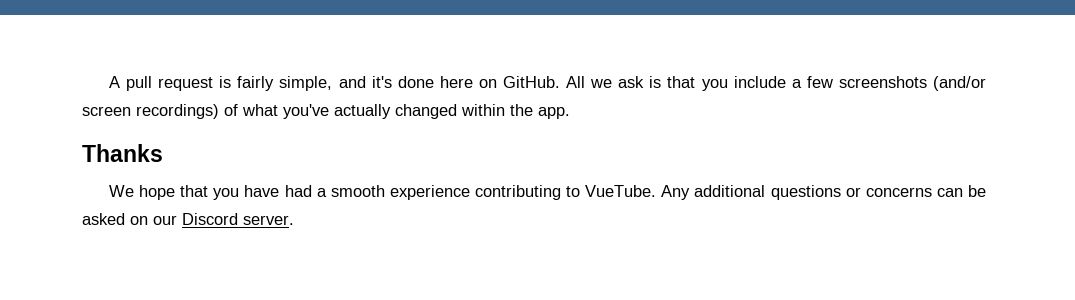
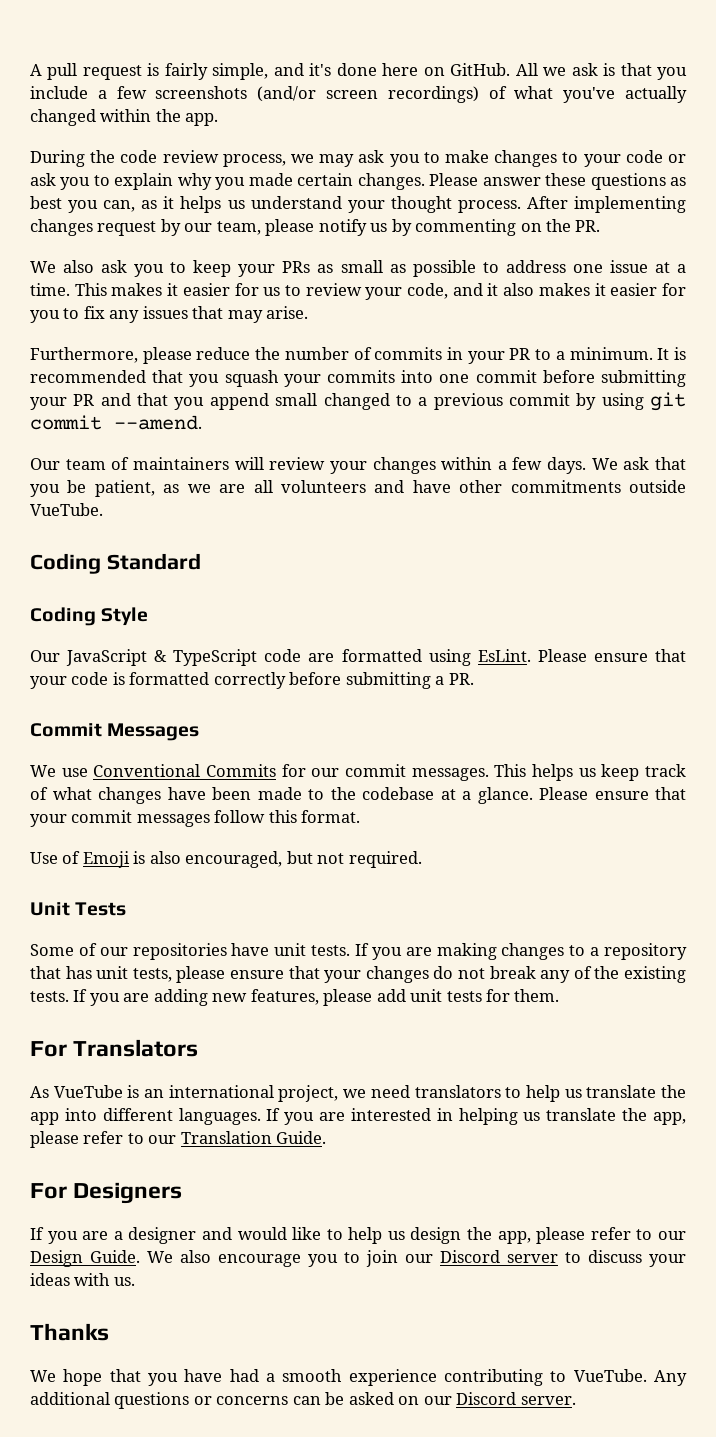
(570, 113) none -> [30,150,687,167] [30,173,686,190] [30,196,686,213] [30,219,601,236] [30,260,686,277] [30,283,686,300] [30,306,309,323] [30,347,686,364] [30,370,687,387] [30,392,686,411] [30,415,202,430] [30,457,686,474] [30,480,686,497] [30,503,103,516] [30,553,201,574] [30,607,149,626] [30,649,686,666] [30,672,474,689] [30,723,200,741] [30,764,686,781] [30,787,686,804] [30,810,361,827] [30,851,422,868] [30,902,127,916] [30,943,687,960] [30,966,687,983] [30,989,560,1006] [30,1039,199,1057] [30,1085,687,1102] [30,1108,686,1125] [30,1131,327,1148] [30,1182,183,1204] [30,1227,686,1244] [30,1250,686,1267] [30,1273,135,1286] // During the code review process, we may ask you to make changes to your code or ask you to explain why you made certain changes. Please answer these questions as best you can, as it helps us understand your thought process. After implementing changes request by our team, please notify us by commenting on the PR. // We also ask you to keep your PRs as small as possible to address one issue at a time. This makes it easier for us to review your code, and it also makes it easier for you to fix any issues that may arise. // Furthermore, please reduce the number of commits in your PR to a minimum. It is recommended that you squash your commits into one commit before submitting your PR and that you append small changed to a previous commit by using git commit --amend. // Our team of maintainers will review your changes within a few days. We ask that you be patient, as we are all volunteers and have other commitments outside VueTube. // Coding Standard // Coding Style // Our JavaScript & TypeScript code are formatted using EsLint. Please ensure that your code is formatted correctly before submitting a PR. // Commit Messages // We use Conventional Commits for our commit messages. This helps us keep track of what changes have been made to the codebase at a glance. Please ensure that your commit messages follow this format. // Use of Emoji is also encouraged, but not required. // Unit Tests // Some of our repositories have unit tests. If you are making changes to a repository that has unit tests, please ensure that your changes do not break any of the existing tests. If you are adding new features, please add unit tests for them. // For Translators // As VueTube is an international project, we need translators to help us translate the app into different languages. If you are interested in helping us translate the app, please refer to our Translation Guide. // For Designers // If you are a designer and would like to help us design the app, please refer to our Design Guide. We also encourage you to join our Discord server to discuss your ideas with us.

